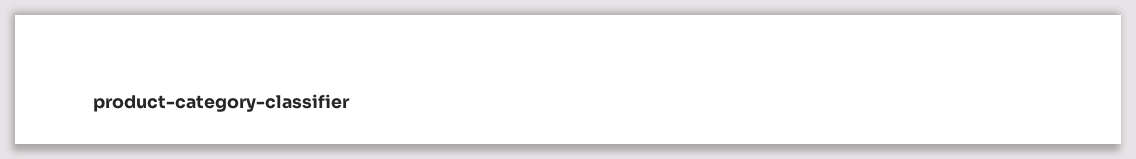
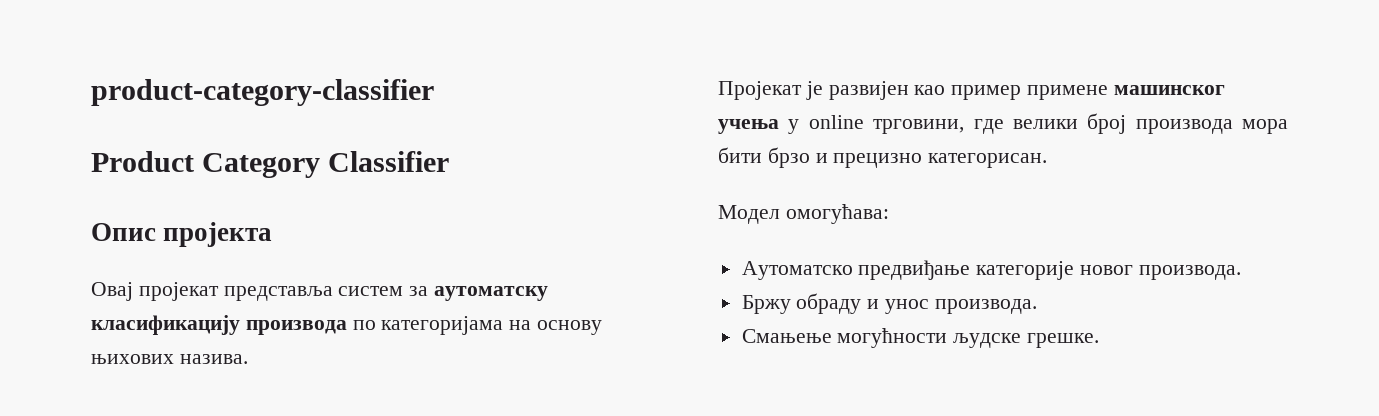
(350, 103) none -> [91,151,450,178] [91,222,273,247] [91,282,549,301] [91,315,603,335] [91,354,248,364] [718,81,1225,100] [718,113,1288,134] [718,147,1048,168] [718,204,889,224] [741,260,1241,280] [741,293,1037,314] [741,328,1100,348] // Product Category Classifier // Опис пројекта // Овај пројекат представља систем за аутоматску класификацију производа по категоријама на основу њихових назива. // Пројекат је развијен као пример примене машинског учења у online трговини, где велики број производа мора бити брзо и прецизно категорисан. // Модел омогућава: // Аутоматско предвиђање категорије новог производа. // Бржу обраду и унос производа. // Смањење могућности људске грешке.

